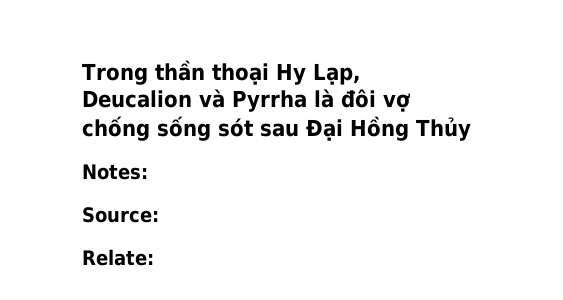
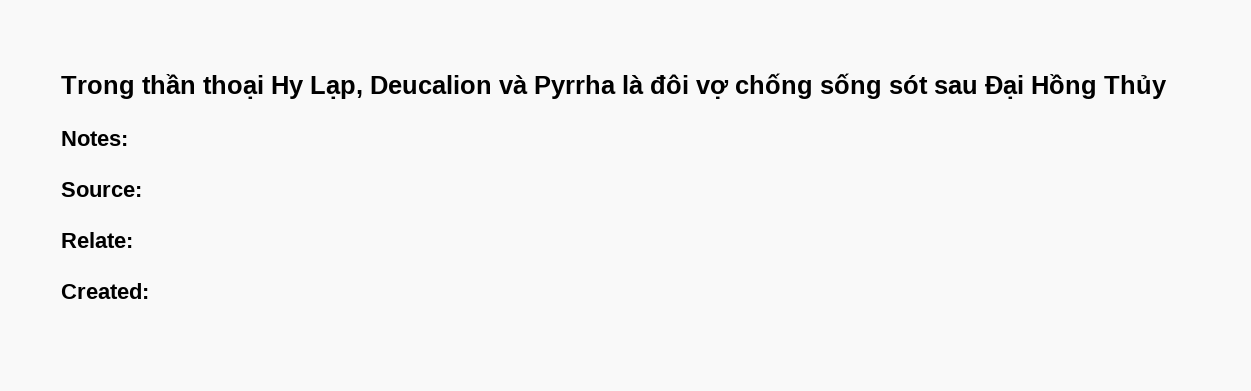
(154, 257) none -> [61,283,149,299] // Created:

